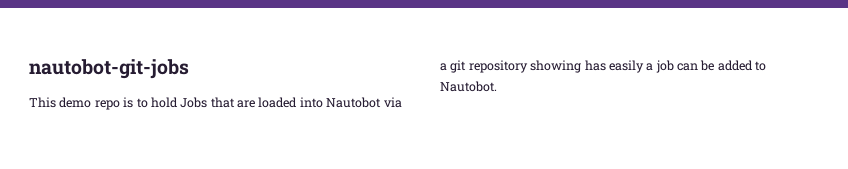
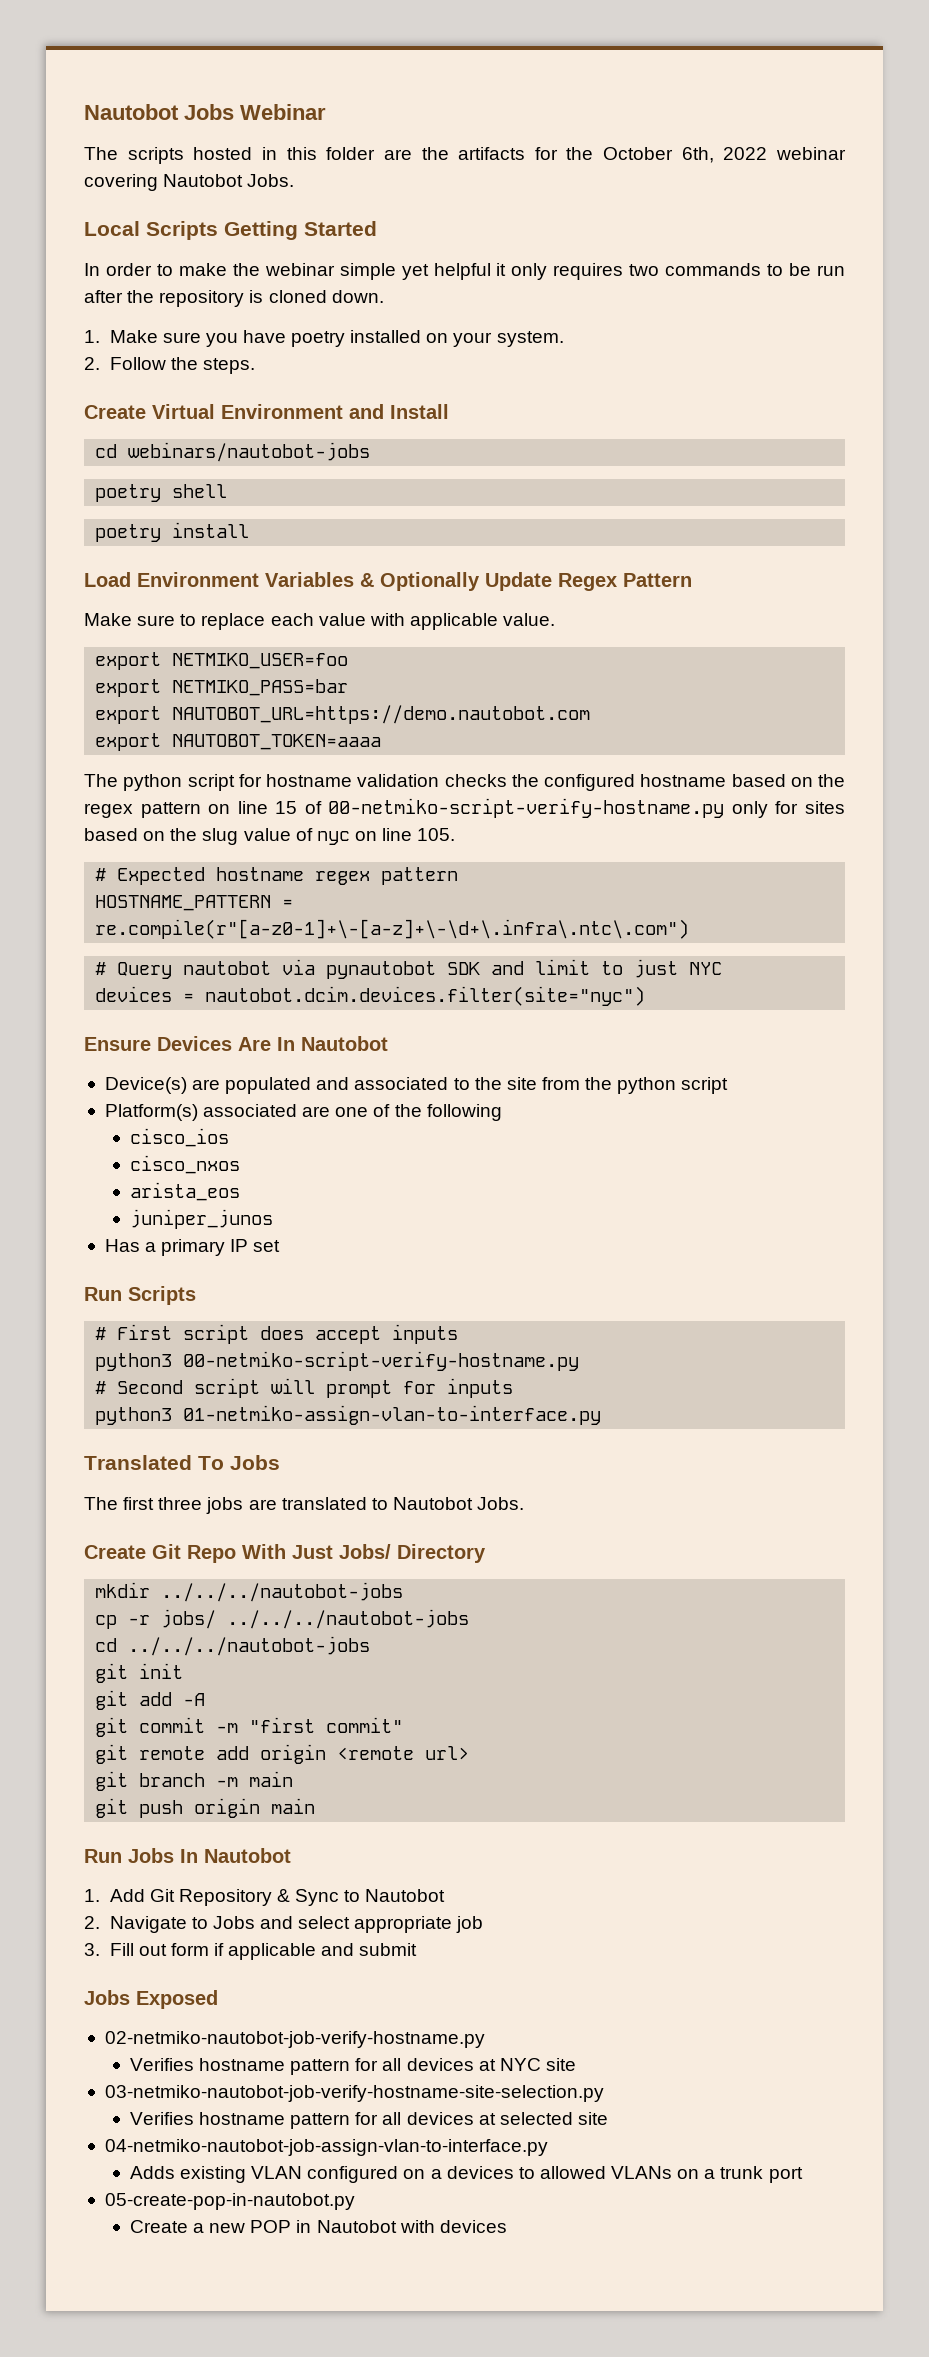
[29,59,189,79] [29,97,402,110] [440,60,767,73] [440,81,497,92] nautobot-git-jobs // This demo repo is to hold Jobs that are loaded into Nautobot via a git repository showing has easily a job can be added to Nautobot. -> [84,104,326,120] [84,147,846,164] [84,174,295,191] [84,221,377,240] [84,263,845,280] [84,290,384,307] [84,330,564,347] [84,357,255,374] [84,404,449,419] [95,442,371,462] [95,484,228,502] [95,522,250,542] [84,572,692,591] [84,613,556,630] [95,652,349,670] [95,679,349,697] [95,705,591,724] [95,733,382,751] [84,774,845,791] [84,798,845,818] [84,828,456,845] [95,867,459,885] [95,895,294,911] [95,919,690,939] [95,959,723,979] [95,986,646,1006] [84,1036,388,1051] [104,1077,729,1094] [104,1104,502,1121] [129,1128,229,1147] [129,1155,240,1174] [129,1182,240,1201] [129,1209,273,1229] [104,1239,281,1256] [84,1286,196,1305] [95,1324,459,1344] [95,1351,580,1371] [95,1378,514,1398] [95,1405,602,1425] [84,1455,280,1470] [84,1497,525,1514] [84,1544,486,1563] [95,1582,404,1602] [95,1609,470,1629] [95,1636,371,1656] [95,1663,184,1683] [95,1690,206,1710] [95,1717,404,1737] [95,1744,470,1764] [95,1771,294,1791] [95,1798,316,1818] [84,1848,291,1863] [84,1889,446,1906] [84,1916,484,1933] [84,1943,418,1960] [84,1990,218,2009] [104,2031,485,2048] [129,2058,576,2075] [104,2085,604,2102] [129,2112,608,2129] [104,2139,548,2156] [129,2166,803,2183] [104,2193,355,2210] [129,2220,507,2233] Nautobot Jobs Webinar // The scripts hosted in this folder are the artifacts for the October 6th, 2022 webinar covering Nautobot Jobs. // Local Scripts Getting Started // In order to make the webinar simple yet helpful it only requires two commands to be run after the repository is cloned down. // 1. Make sure you have poetry installed on your system. // 2. Follow the steps. // Create Virtual Environment and Install // cd webinars/nautobot-jobs // poetry shell // poetry install // Load Environment Variables & Optionally Update Regex Pattern // Make sure to replace each value with applicable value. // export NETMIKO_USER=foo // export NETMIKO_PASS=bar // export NAUTOBOT_URL=https://demo.nautobot.com // export NAUTOBOT_TOKEN=aaaa // The python script for hostname validation checks the configured hostname based on the regex pattern on line 15 of 00-netmiko-script-verify-hostname.py only for sites based on the slug value of nyc on line 105. // # Expected hostname regex pattern // HOSTNAME_PATTERN = re.compile(r"[a-z0-1]+\-[a-z]+\-\d+\.infra\.ntc\.com") // # Query nautobot via pynautobot SDK and limit to just NYC // devices = nautobot.dcim.devices.filter(site="nyc") // Ensure Devices Are In Nautobot // Device(s) are populated and associated to the site from the python script // Platform(s) associated are one of the following // cisco_ios // cisco_nxos // arista_eos // juniper_junos // Has a primary IP set // Run Scripts // # First script does accept inputs // python3 00-netmiko-script-verify-hostname.py // # Second script will prompt for inputs // python3 01-netmiko-assign-vlan-to-interface.py // Translated To Jobs // The first three jobs are translated to Nautobot Jobs. // Create Git Repo With Just Jobs/ Directory // mkdir ../../../nautobot-jobs // cp -r jobs/ ../../../nautobot-jobs // cd ../../../nautobot-jobs // git init // git add -A // git commit -m "first commit" // git remote add origin <remote url> // git branch -m main // git push origin main // Run Jobs In Nautobot // 1. Add Git Repository & Sync to Nautobot // 2. Navigate to Jobs and select appropriate job // 3. Fill out form if applicable and submit // Jobs Exposed // 02-netmiko-nautobot-job-verify-hostname.py // Verifies hostname pattern for all devices at NYC site // 03-netmiko-nautobot-job-verify-hostname-site-selection.py // Verifies hostname pattern for all devices at selected site // 04-netmiko-nautobot-job-assign-vlan-to-interface.py // Adds existing VLAN configured on a devices to allowed VLANs on a trunk port // 05-create-pop-in-nautobot.py // Create a new POP in Nautobot with devices

